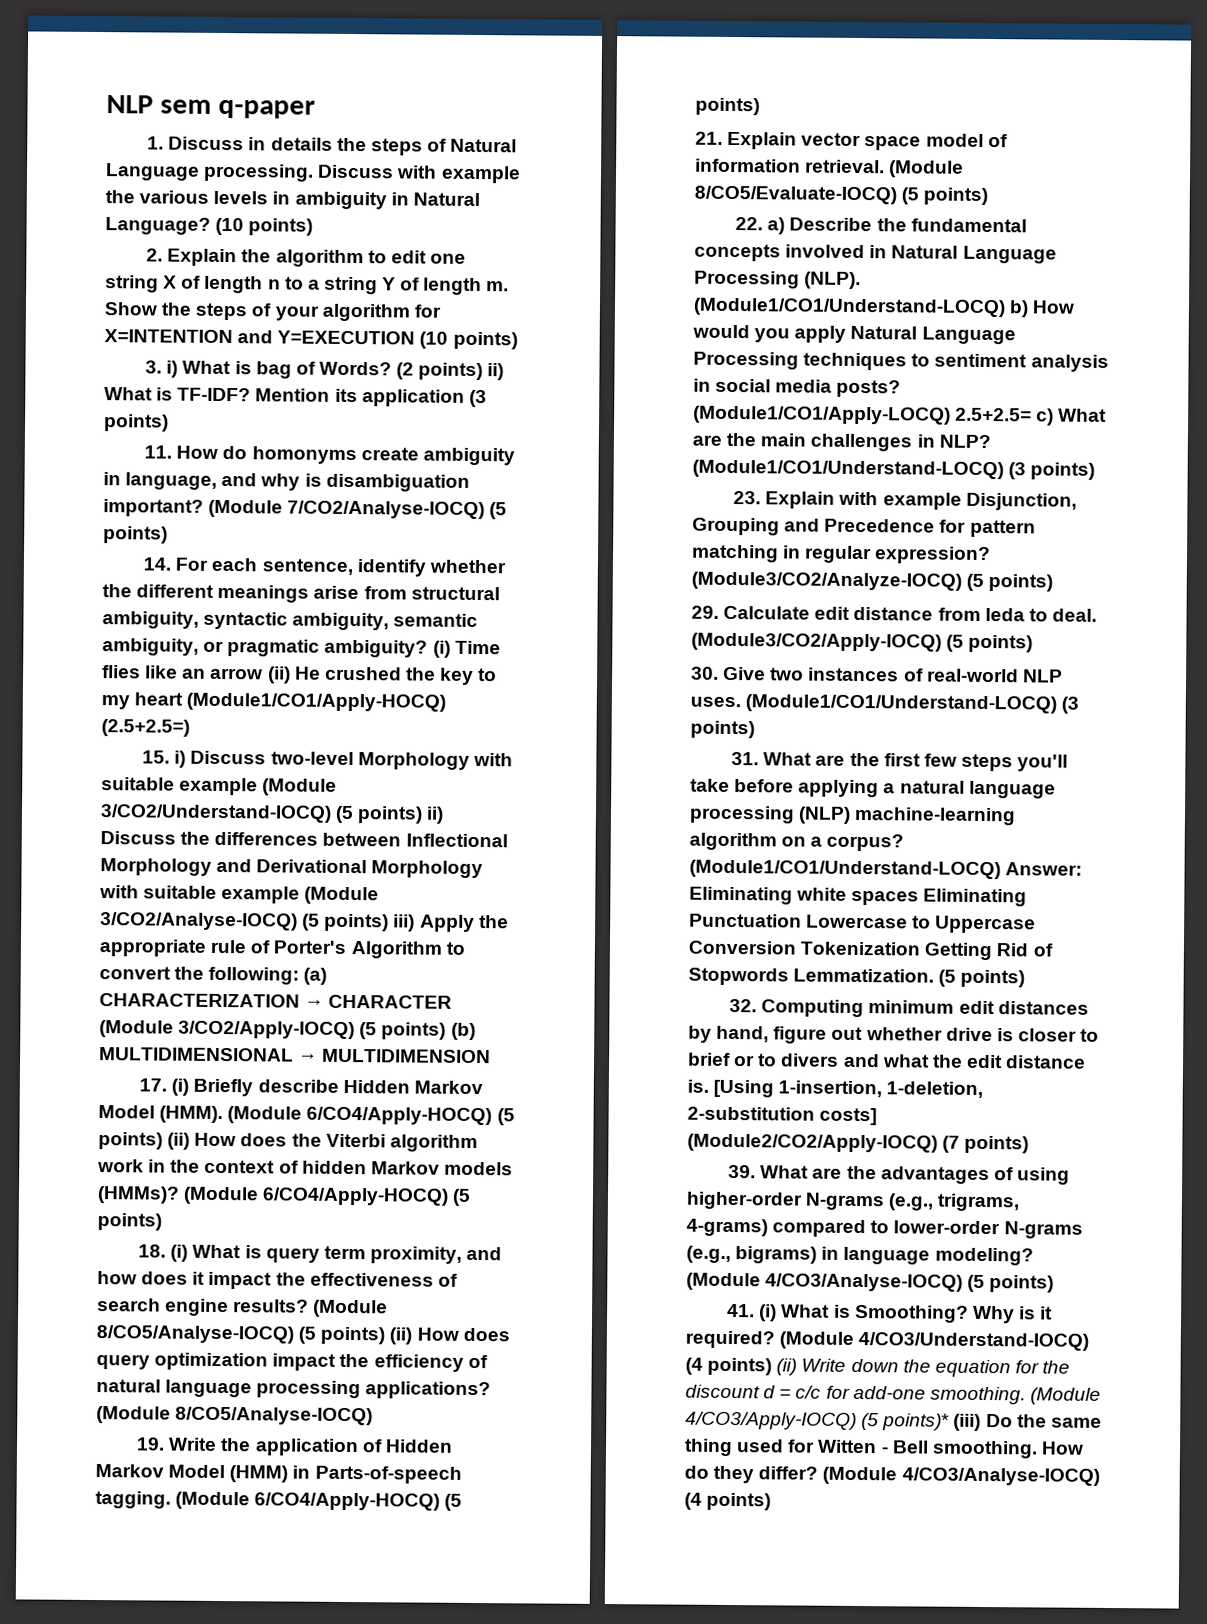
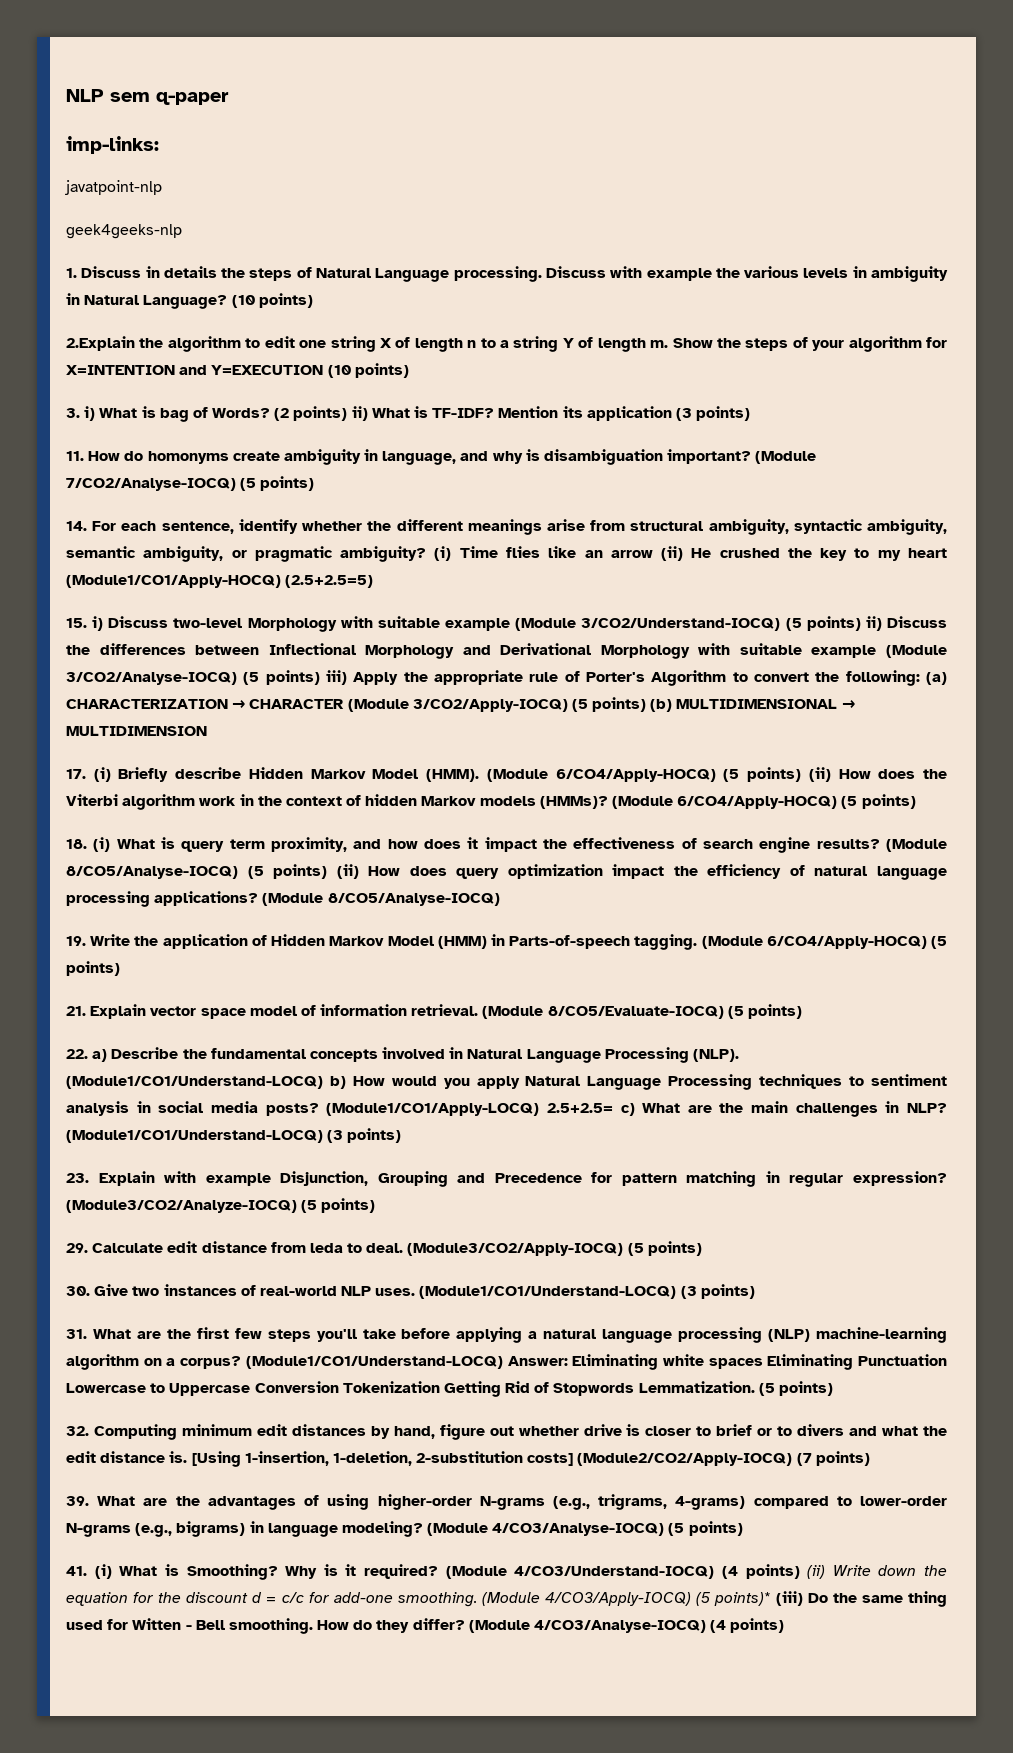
(316, 109) none -> [66,136,159,154] [65,180,162,195] [66,224,182,239] // imp-links: // javatpoint-nlp // geek4geeks-nlp
[146,248,238,267] 2. Explain -> [66,336,135,351] 2.Explain
[101,719,190,737] (2.5+2.5=) -> [285,575,374,588] (2.5+2.5=5)

